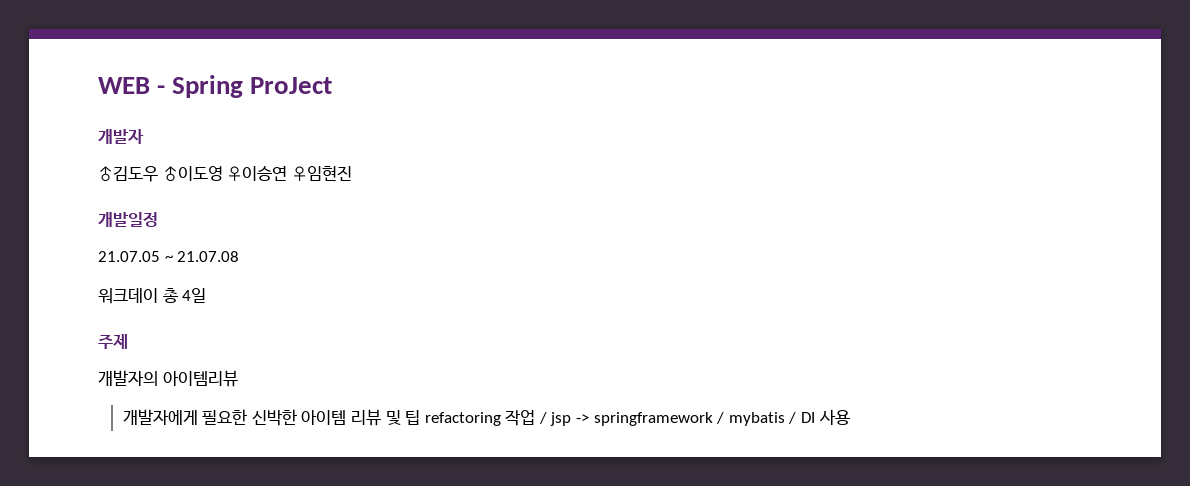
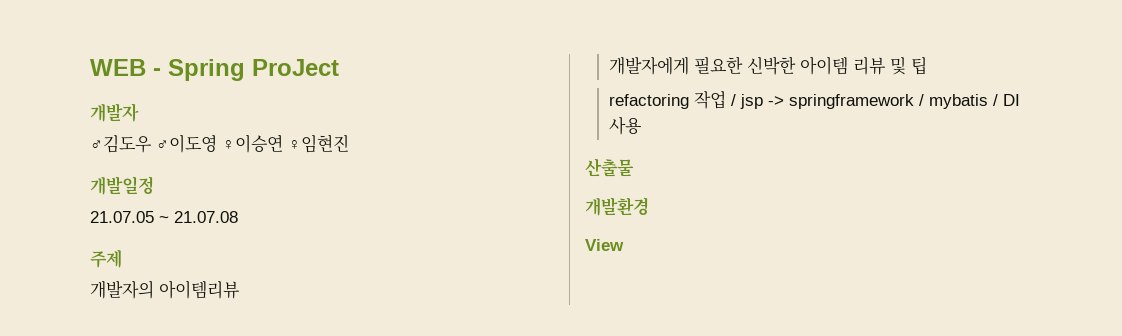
[98,287,207,304] // 워크데이 총 4일 -> (238, 217) none
(421, 417) none -> (927, 66) //
(850, 417) none -> [585,158,634,177] [585,197,649,216] [585,239,624,251] // 산출물 // 개발환경 // View

